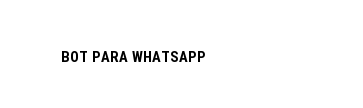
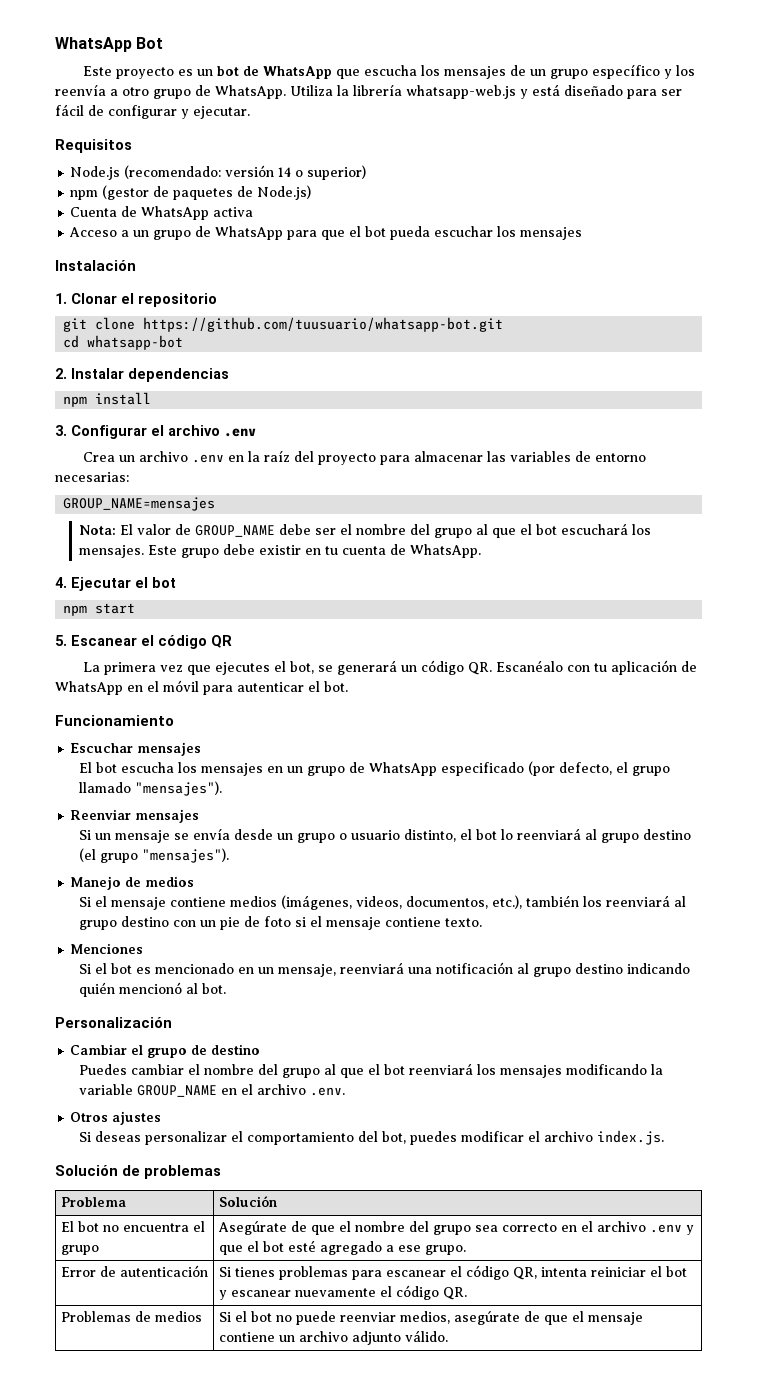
[61,51,206,62] BOT PARA WHATSAPP -> [55,37,164,52] [82,64,695,79] [55,84,682,99] [55,104,250,119] [55,139,132,153] [70,165,367,180] [70,185,312,200] [70,206,254,220] [69,226,583,240] [55,260,136,271] [55,293,217,307] [63,317,504,332] [63,335,184,350] [55,368,229,382] [63,392,152,407] [55,425,256,439] [82,450,646,465] [55,472,129,482] [63,497,216,511] [79,523,652,538] [79,544,482,558] [55,577,176,591] [63,603,136,616] [55,635,232,649] [82,660,697,675] [55,680,348,695] [55,715,174,726] [70,742,202,756] [79,761,671,776] [79,781,223,796] [70,809,200,823] [79,828,692,843] [79,848,230,863] [70,876,195,890] [79,895,687,910] [79,916,483,930] [70,943,144,954] [79,962,691,977] [79,982,227,997] [55,1017,172,1028] [70,1044,261,1058] [79,1063,664,1078] [79,1084,346,1097] [70,1111,162,1125] [79,1130,665,1145] [55,1165,222,1179] [60,1197,126,1207] [218,1196,277,1207] [60,1221,205,1232] [60,1245,99,1255] [217,1221,694,1235] [218,1240,466,1255] [60,1265,208,1277] [218,1265,687,1280] [218,1285,467,1300] [60,1311,202,1322] [218,1311,643,1325] [218,1330,448,1345] WhatsApp Bot // Este proyecto es un bot de WhatsApp que escucha los mensajes de un grupo específico y los reenvía a otro grupo de WhatsApp. Utiliza la librería whatsapp-web.js y está diseñado para ser fácil de configurar y ejecutar. // Requisitos // Node.js (recomendado: versión 14 o superior) // npm (gestor de paquetes de Node.js) // Cuenta de WhatsApp activa // Acceso a un grupo de WhatsApp para que el bot pueda escuchar los mensajes // Instalación // 1. Clonar el repositorio // git clone https://github.com/tuusuario/whatsapp-bot.git // cd whatsapp-bot // 2. Instalar dependencias // npm install // 3. Configurar el archivo .env // Crea un archivo .env en la raíz del proyecto para almacenar las variables de entorno necesarias: // GROUP_NAME=mensajes // Nota: El valor de GROUP_NAME debe ser el nombre del grupo al que el bot escuchará los mensajes. Este grupo debe existir en tu cuenta de WhatsApp. // 4. Ejecutar el bot // npm start // 5. Escanear el código QR // La primera vez que ejecutes el bot, se generará un código QR. Escanéalo con tu aplicación de WhatsApp en el móvil para autenticar el bot. // Funcionamiento // Escuchar mensajes // El bot escucha los mensajes en un grupo de WhatsApp especificado (por defecto, el grupo llamado "mensajes"). // Reenviar mensajes // Si un mensaje se envía desde un grupo o usuario distinto, el bot lo reenviará al grupo destino (el grupo "mensajes"). // Manejo de medios // Si el mensaje contiene medios (imágenes, videos, documentos, etc.), también los reenviará al grupo destino con un pie de foto si el mensaje contiene texto. // Menciones // Si el bot es mencionado en un mensaje, reenviará una notificación al grupo destino indicando quién mencionó al bot. // Personalización // Cambiar el grupo de destino // Puedes cambiar el nombre del grupo al que el bot reenviará los mensajes modificando la variable GROUP_NAME en el archivo .env. // Otros ajustes // Si deseas personalizar el comportamiento del bot, puedes modificar el archivo index.js. // Solución de problemas // Problema | Solución // El bot no encuentra el grupo | Asegúrate de que el nombre del grupo sea correcto en el archivo .env y que el bot esté agregado a ese grupo. // Error de autenticación | Si tienes problemas para escanear el código QR, intenta reiniciar el bot y escanear nuevamente el código QR. // Problemas de medios | Si el bot no puede reenviar medios, asegúrate de que el mensaje contiene un archivo adjunto válido.

